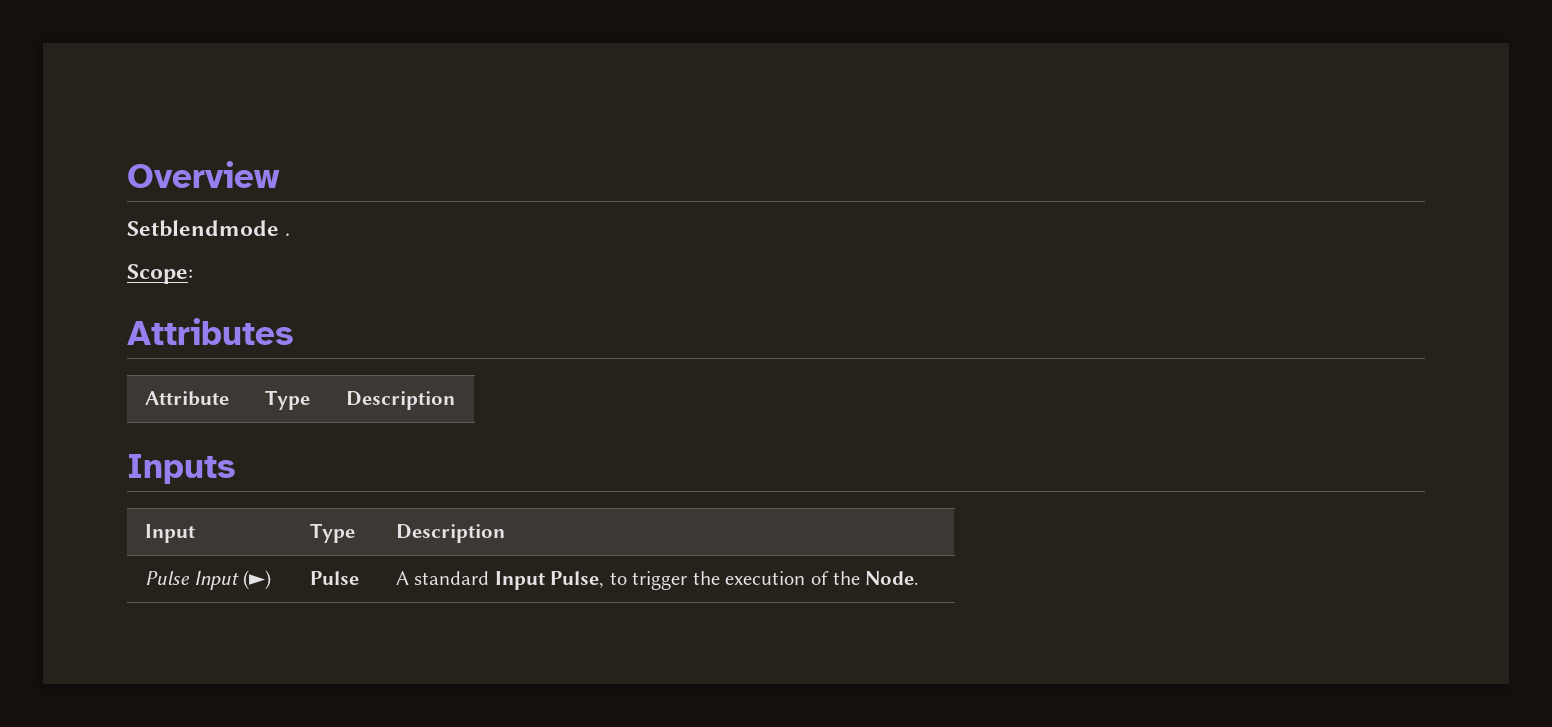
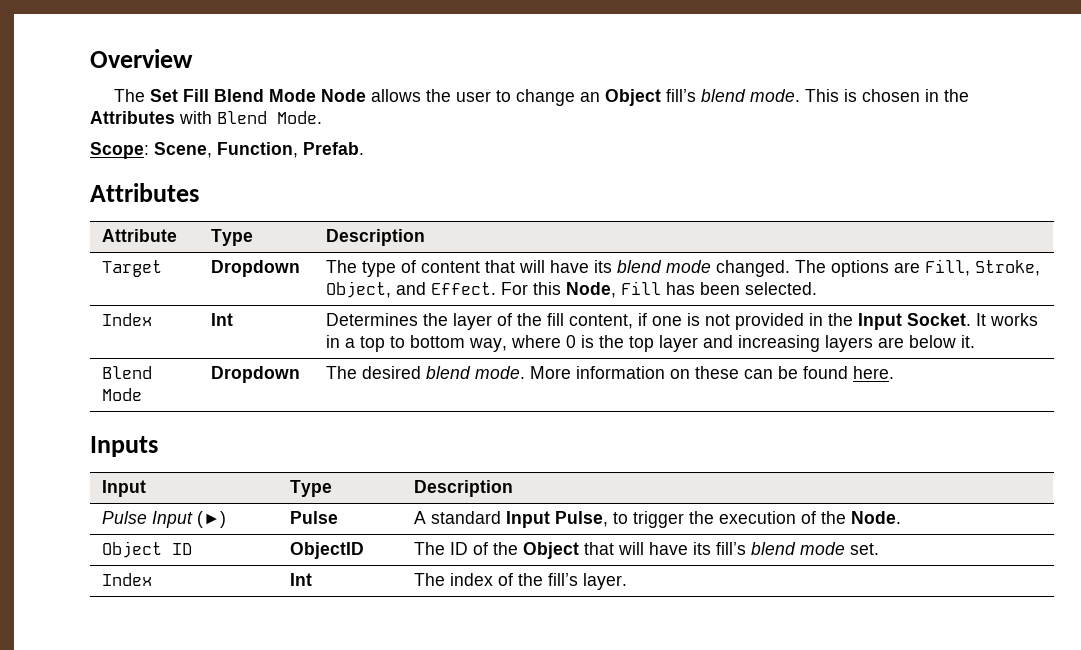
[127,220,291,237] [127,264,193,284] [127,318,294,345] [144,391,229,406] [264,390,310,410] [345,391,455,410] Setblendmode . // Scope: // Attributes // Attribute | Type | Description -> [113,89,969,106] [90,111,322,124] [90,142,364,159] [90,183,199,202] [102,229,178,242] [211,229,254,246] [326,229,426,246] [102,260,163,277] [211,260,301,277] [326,259,1041,277] [326,281,818,298] [102,313,153,326] [211,313,234,326] [326,313,1039,330] [326,335,976,352] [102,366,153,379] [102,388,143,401] [211,366,301,383] [326,366,895,379] The Set Fill Blend Mode Node allows the user to change an Object fill’s blend mode. This is chosen in the Attributes with Blend Mode. // Scope: Scene, Function, Prefab. // Attributes // Attribute | Type | Description // Target | Dropdown | The type of content that will have its blend mode changed. The options are Fill, Stroke, Object, and Effect. For this Node, Fill has been selected. // Index | Int | Determines the layer of the fill content, if one is not provided in the Input Socket. It works in a top to bottom way, where 0 is the top layer and increasing layers are below it. // Blend Mode | Dropdown | The desired blend mode. More information on these can be found here.
(920, 578) none -> [102,541,193,558] [290,542,365,559] [414,542,880,559] [102,573,153,586] [290,573,313,586] [414,573,628,590] // Object ID | ObjectID | The ID of the Object that will have its fill’s blend mode set. // Index | Int | The index of the fill’s layer.

